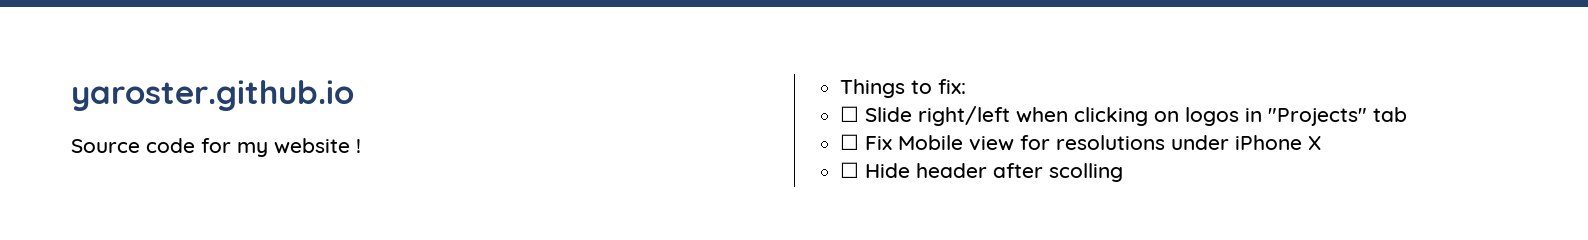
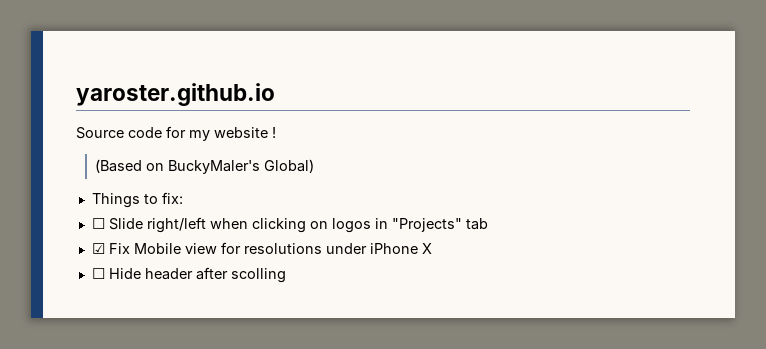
(361, 146) none -> [95,159,315,174] // (Based on BuckyMaler's Global)
[840,134,860,150] ☐ -> [91,243,105,254] ☑

